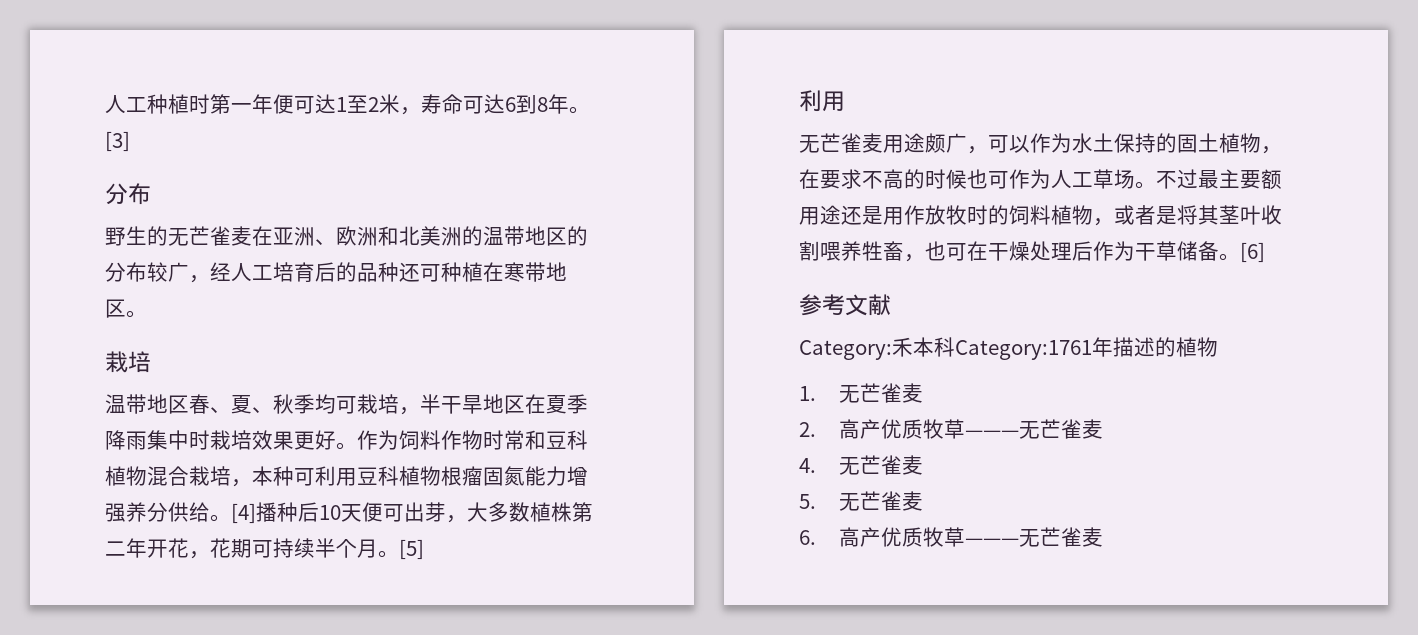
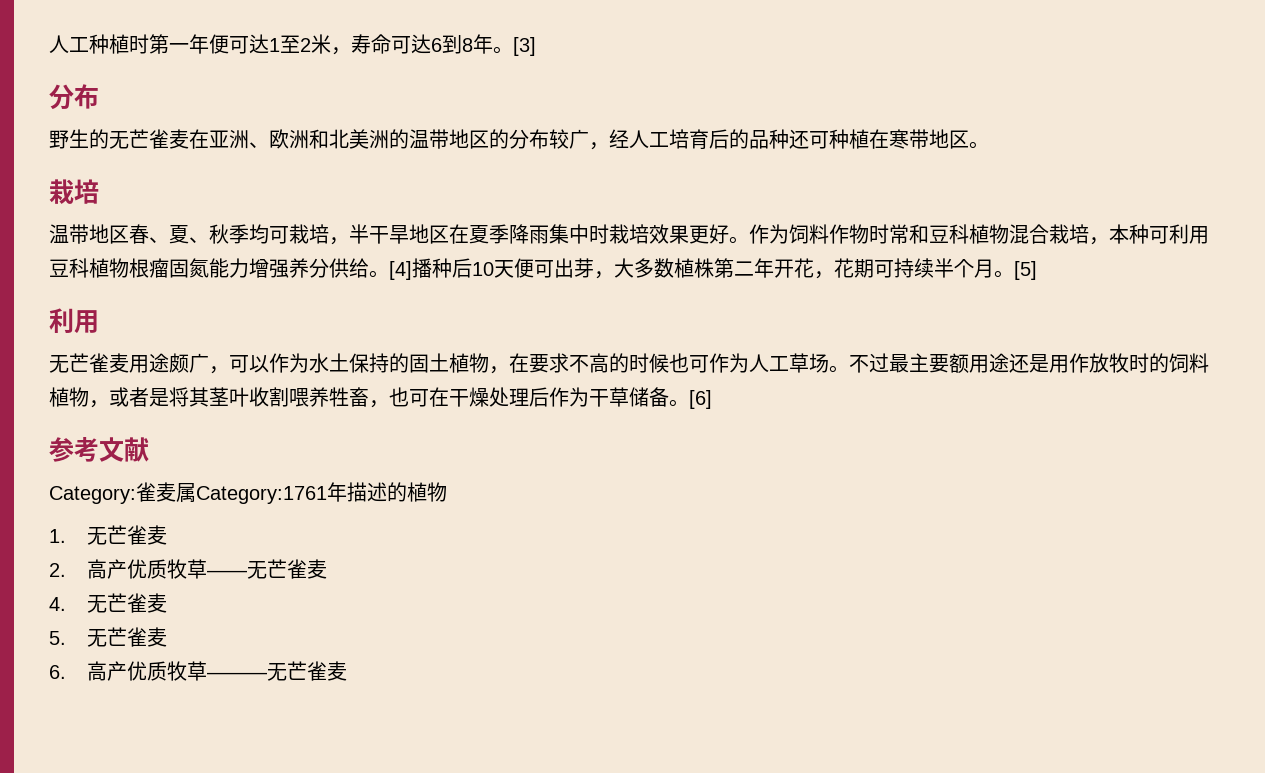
[892,337,955,357] 禾本科 -> [136,482,196,503] 雀麦属
[965,430,1020,437] ——— -> [207,570,248,577] ——

